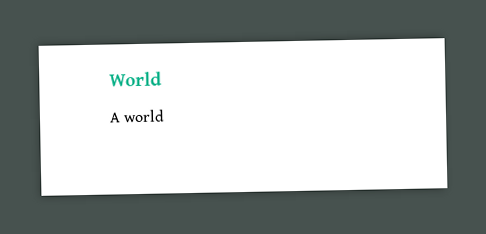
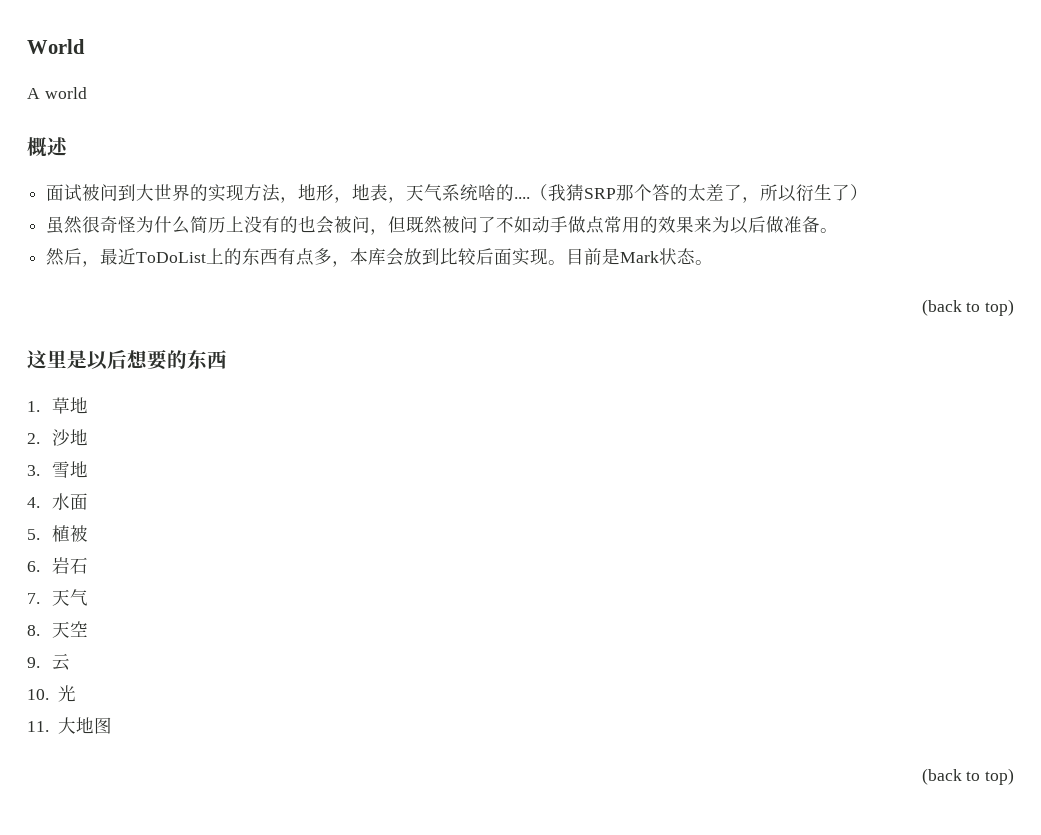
(166, 116) none -> [27,137,68,157] [46,184,869,203] [46,216,839,235] [46,248,714,267] [921,299,1014,316] [27,350,227,370] [27,397,88,414] [27,429,88,446] [27,461,88,478] [27,493,88,510] [27,525,88,542] [27,557,88,574] [27,589,88,606] [27,621,88,638] [27,653,70,671] [27,685,76,702] [27,717,112,734] [921,768,1014,785] // 概述 // 面试被问到大世界的实现方法，地形，地表，天气系统啥的....（我猜SRP那个答的太差了，所以衍生了） // 虽然很奇怪为什么简历上没有的也会被问，但既然被问了不如动手做点常用的效果来为以后做准备。 // 然后，最近ToDoList上的东西有点多，本库会放到比较后面实现。目前是Mark状态。 // (back to top) // 这里是以后想要的东西 // 1.草地 // 2.沙地 // 3.雪地 // 4.水面 // 5.植被 // 6.岩石 // 7.天气 // 8.天空 // 9.云 // 10.光 // 11.大地图 // (back to top)

